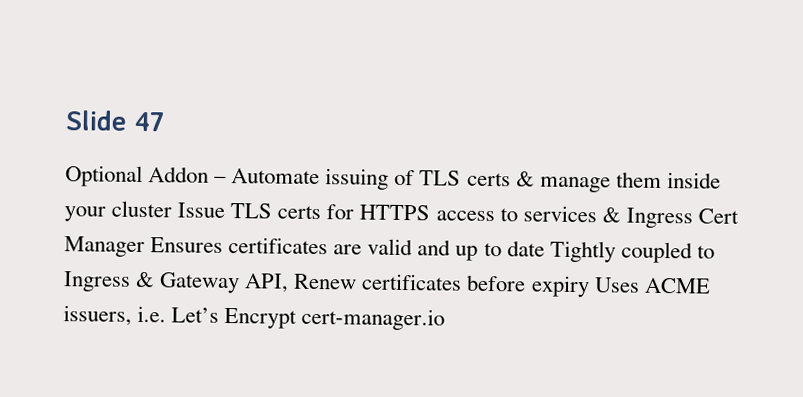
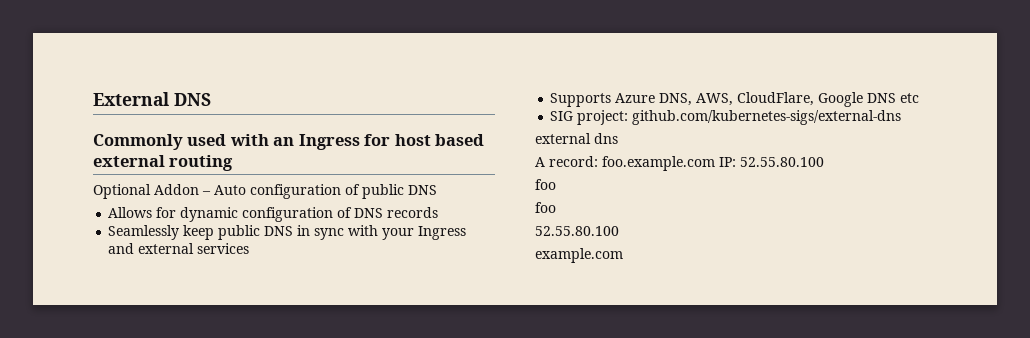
[65,110,164,132] [65,165,721,193] [64,200,739,229] [64,236,715,264] [63,271,711,298] [63,305,446,331] Slide 47 // Optional Addon – Automate issuing of TLS certs & manage them inside your cluster Issue TLS certs for HTTPS access to services & Ingress Cert Manager Ensures certificates are valid and up to date Tightly coupled to Ingress & Gateway API, Renew certificates before expiry Uses ACME issuers, i.e. Let’s Encrypt cert-manager.io -> [93,92,211,106] [93,134,485,150] [93,155,234,171] [93,184,437,199] [108,207,439,222] [108,225,467,240] [108,243,250,254] [550,92,920,107] [550,110,902,125] [535,133,618,144] [535,156,824,171] [535,179,556,190] [535,202,556,213] [535,226,619,236] [535,248,623,263] External DNS // Commonly used with an Ingress for host based external routing // Optional Addon – Auto configuration of public DNS // Allows for dynamic configuration of DNS records // Seamlessly keep public DNS in sync with your Ingress and external services // Supports Azure DNS, AWS, CloudFlare, Google DNS etc // SIG project: github.com/kubernetes-sigs/external-dns // external dns // A record: foo.example.com IP: 52.55.80.100 // foo // foo // 52.55.80.100 // example.com

